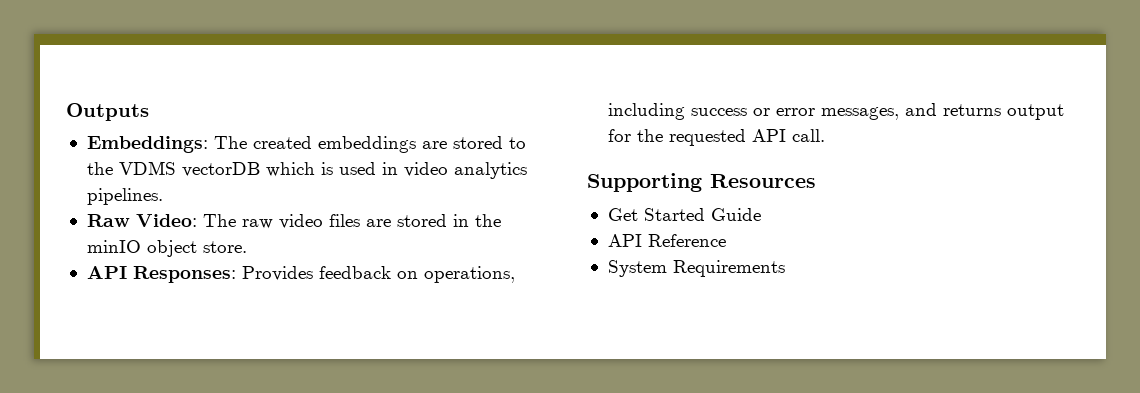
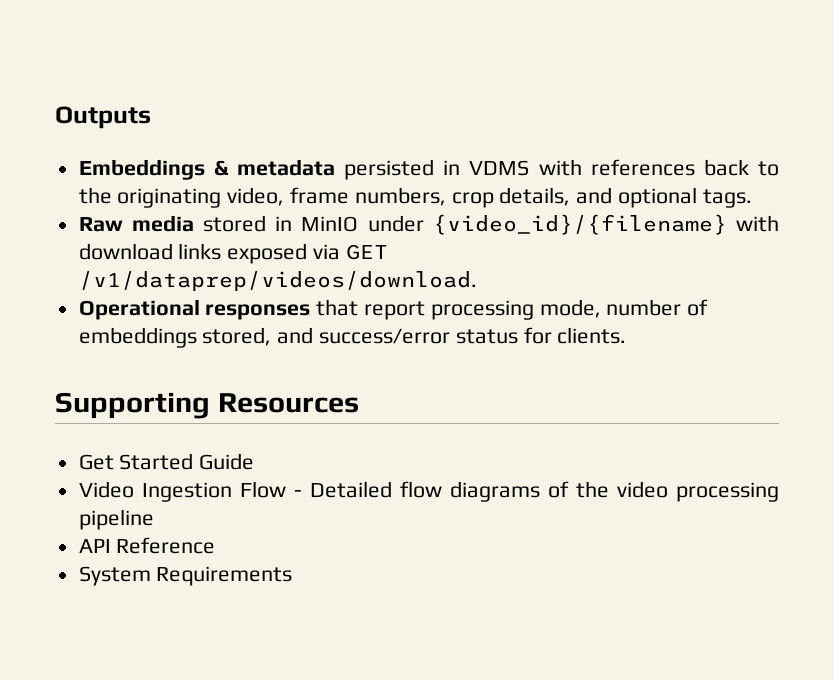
[86,136,526,153] [86,161,527,179] [86,188,163,205] [86,214,501,229] [86,240,247,257] [86,266,515,283] [607,103,1064,120] [607,129,825,146] Embeddings: The created embeddings are stored to the VDMS vectorDB which is used in video analytics pipelines. // Raw Video: The raw video files are stored in the minIO object store. // API Responses: Provides feedback on operations, including success or error messages, and returns output for the requested API call. -> [78,159,779,180] [78,187,752,208] [78,214,779,235] [78,243,388,264] [78,271,477,291] [78,299,709,320] [78,327,627,348] Embeddings & metadata persisted in VDMS with references back to the originating video, frame numbers, crop details, and optional tags. // Raw media stored in MinIO under {video_id}/{filename} with download links exposed via GET /v1/dataprep/videos/download. // Operational responses that report processing mode, number of embeddings stored, and success/error status for clients.
(761, 214) none -> [78,481,779,502] [78,509,154,530] // Video Ingestion Flow - Detailed flow diagrams of the video processing pipeline

